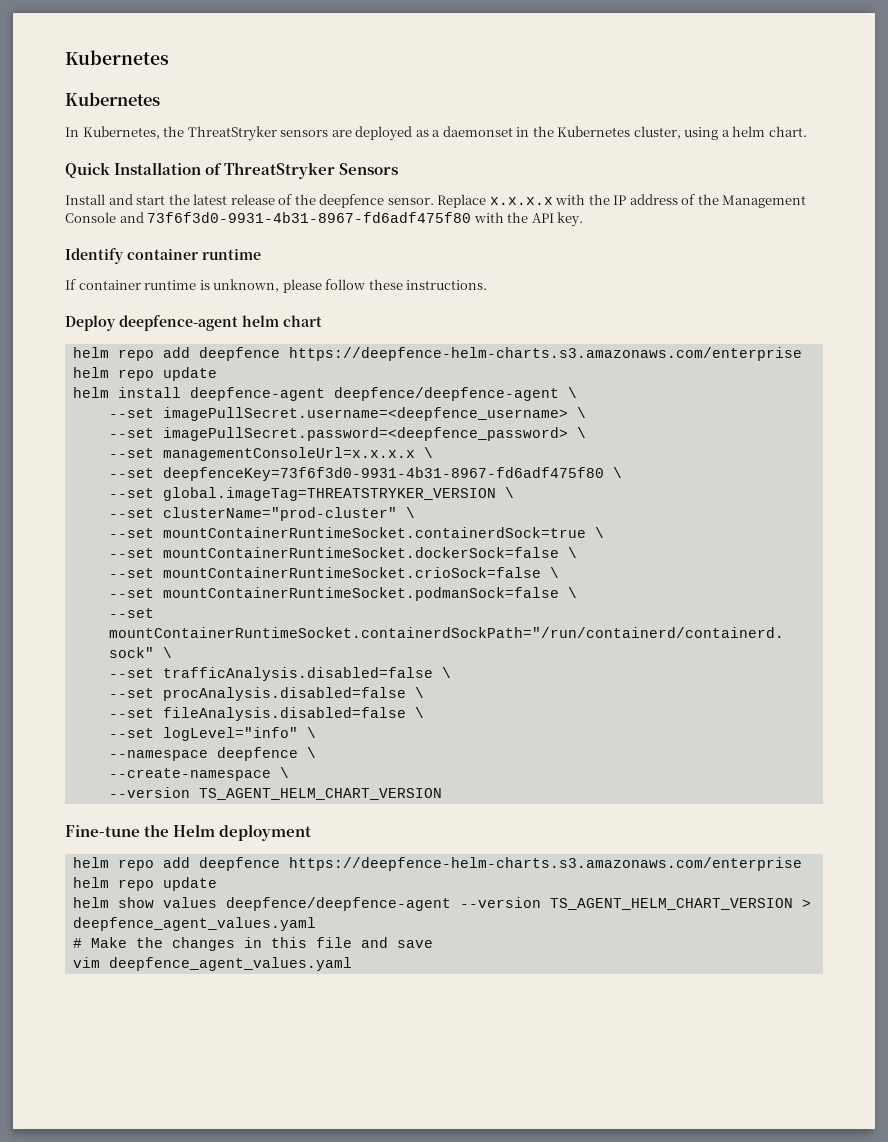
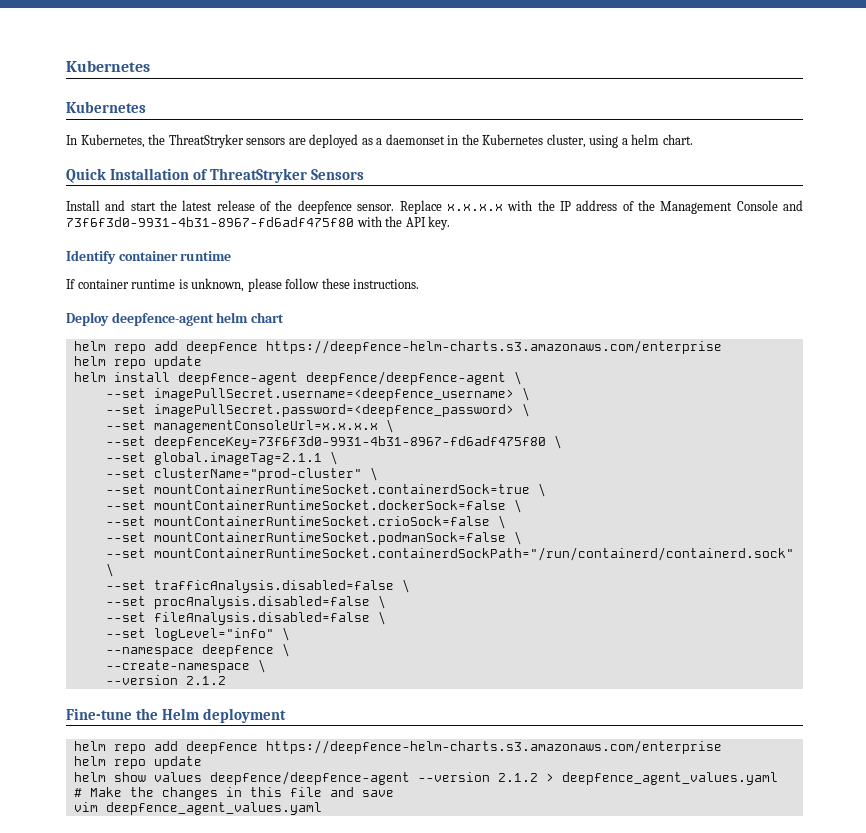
[162,487,496,501] global.imageTag=THREATSTRYKER_VERSION -> [153,452,322,465] global.imageTag=2.1.1
[198,788,442,800] TS_AGENT_HELM_CHART_VERSION -> [185,676,226,685] 2.1.2
[549,898,793,910] TS_AGENT_HELM_CHART_VERSION -> [497,773,538,782] 2.1.2

